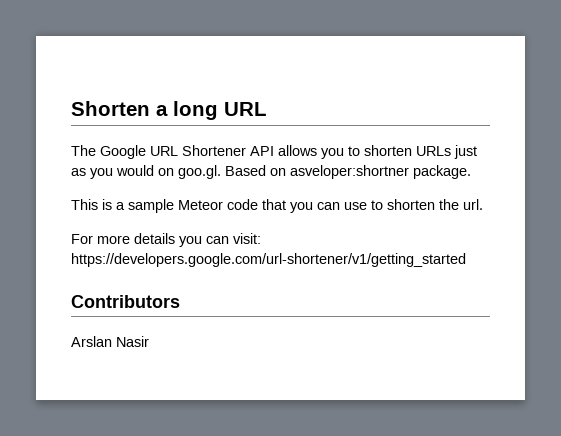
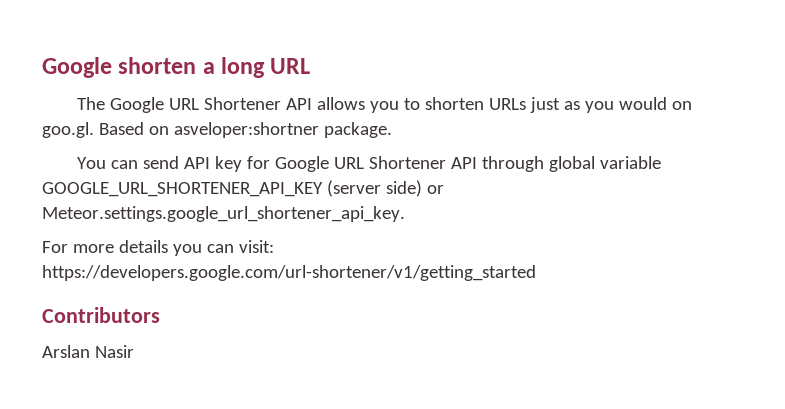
[71,101,150,116] Shorten -> [42,57,197,78] Google shorten
[71,199,483,213] This is a sample Meteor code that you can use to shorten the url. -> [77,156,661,172] [42,180,444,197] [42,206,405,222] You can send API key for Google URL Shortener API through global variable GOOGLE_URL_SHORTENER_API_KEY (server side) or Meteor.settings.google_url_shortener_api_key.

